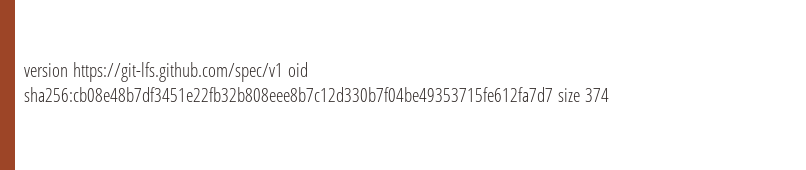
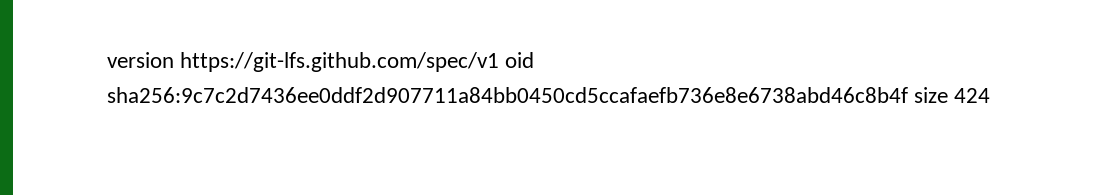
[24,87,609,102] sha256:cb08e48b7df3451e22fb32b808eee8b7c12d330b7f04be49353715fe612fa7d7 size 374 -> [107,87,991,103] sha256:9c7c2d7436ee0ddf2d907711a84bb0450cd5ccafaefb736e8e6738abd46c8b4f size 424

